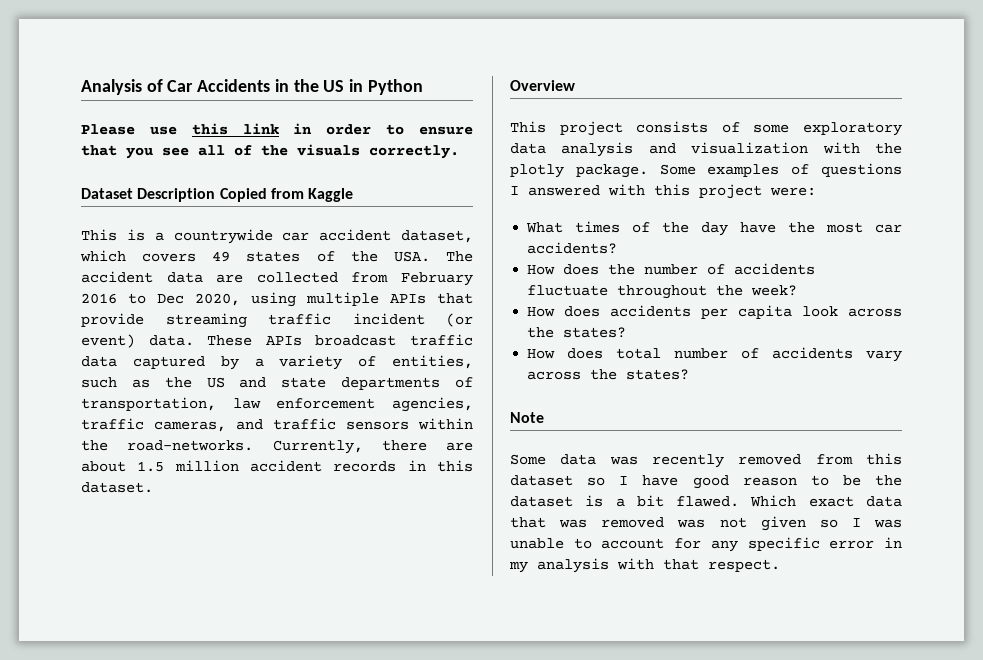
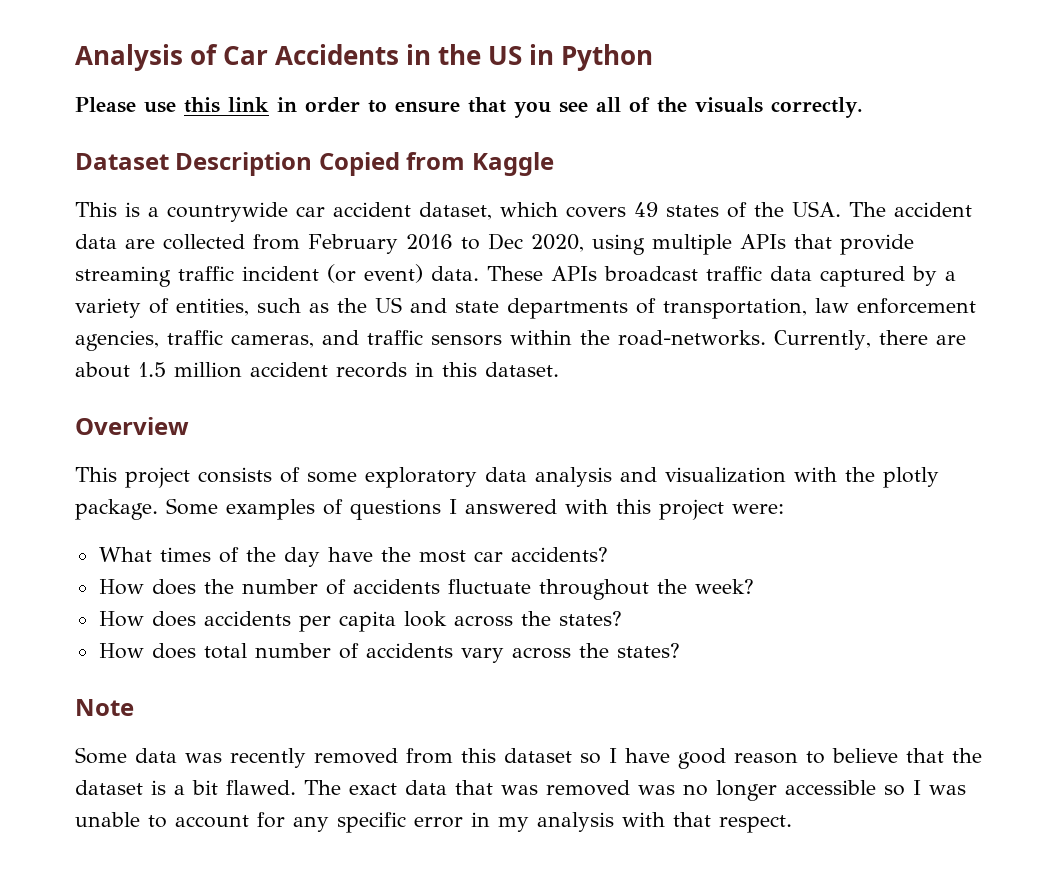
[842,475,861,486] be -> [832,748,944,763] believe that
[750,495,797,507] Which -> [304,780,341,795] The
[719,516,806,531] not given -> [683,780,876,801] no longer accessible

